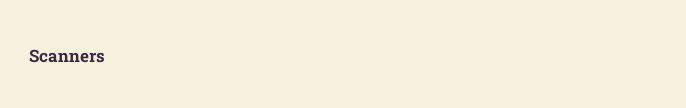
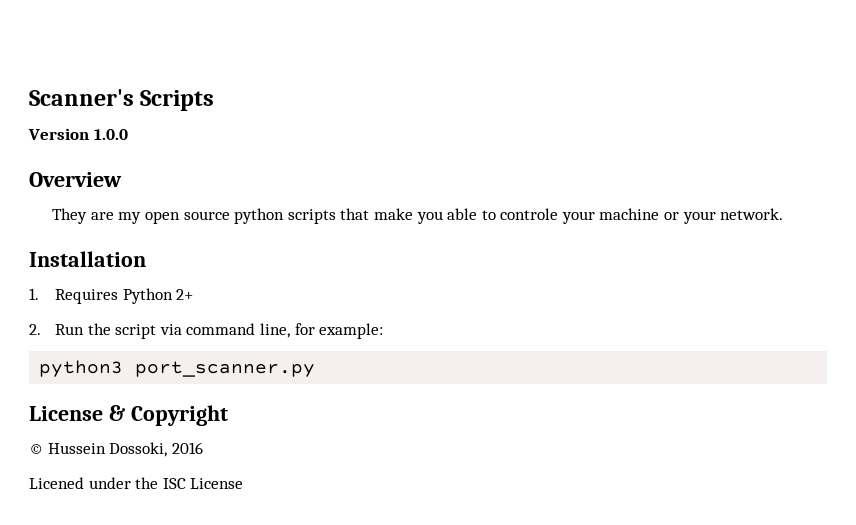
[29,49,105,63] Scanners -> [29,89,215,111] [28,128,128,140] [29,172,122,187] [52,208,784,224] [29,251,146,267] [29,288,194,304] [29,323,384,339] [39,360,316,377] [29,405,228,426] [29,442,203,457] [29,477,244,489] Scanner's Scripts // Version 1.0.0 // Overview // They are my open source python scripts that make you able to controle your machine or your network. // Installation // 1. Requires Python 2+ // 2. Run the script via command line, for example: // python3 port_scanner.py // License & Copyright // © Hussein Dossoki, 2016 // Licened under the ISC License

